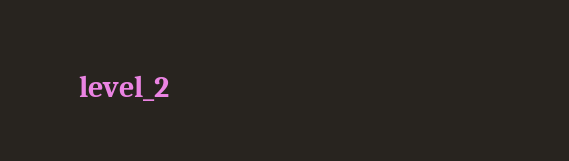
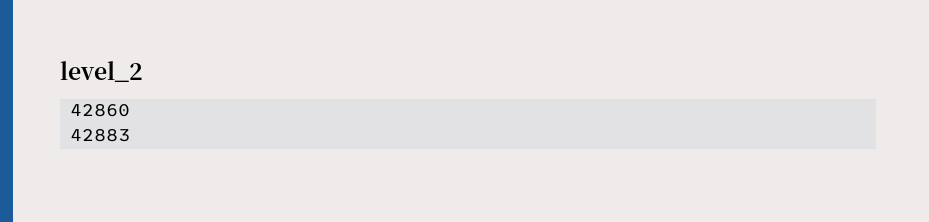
(169, 88) none -> [69,103,130,117] [69,128,130,142] // 42860 // 42883

